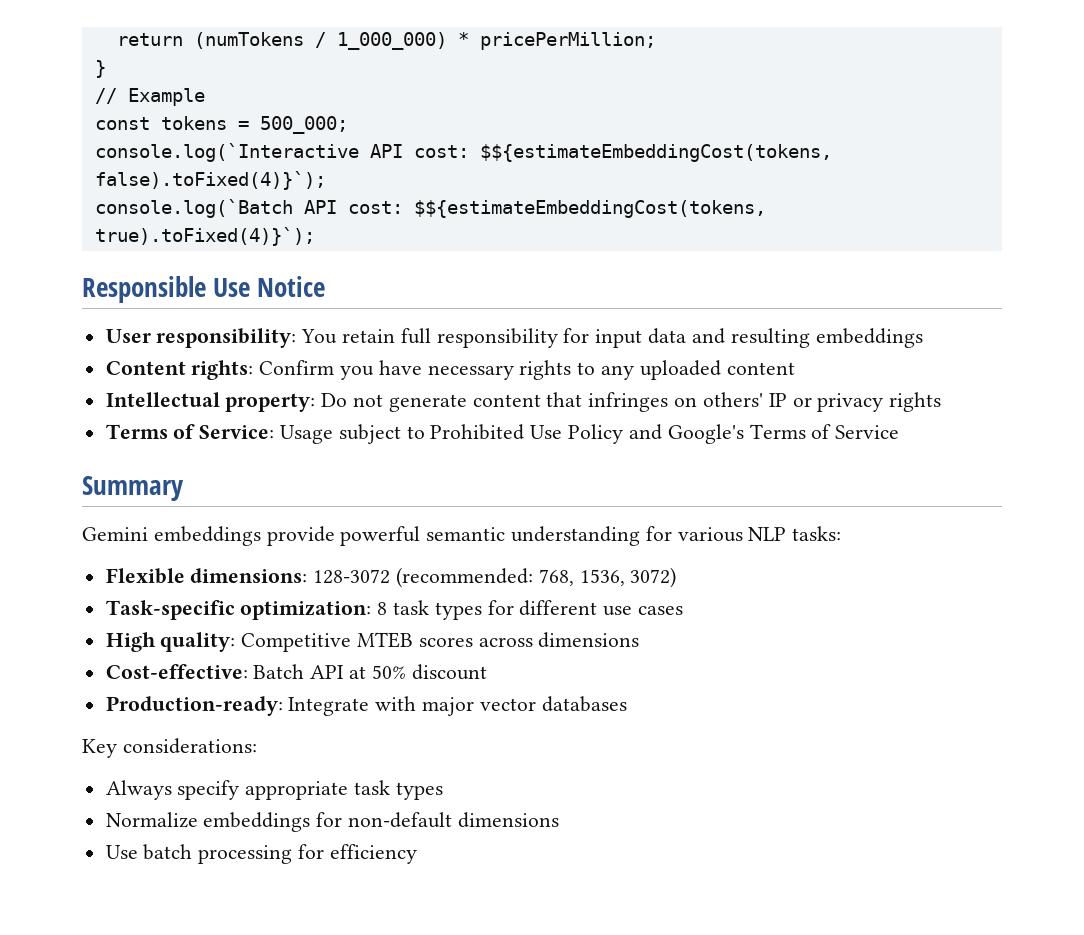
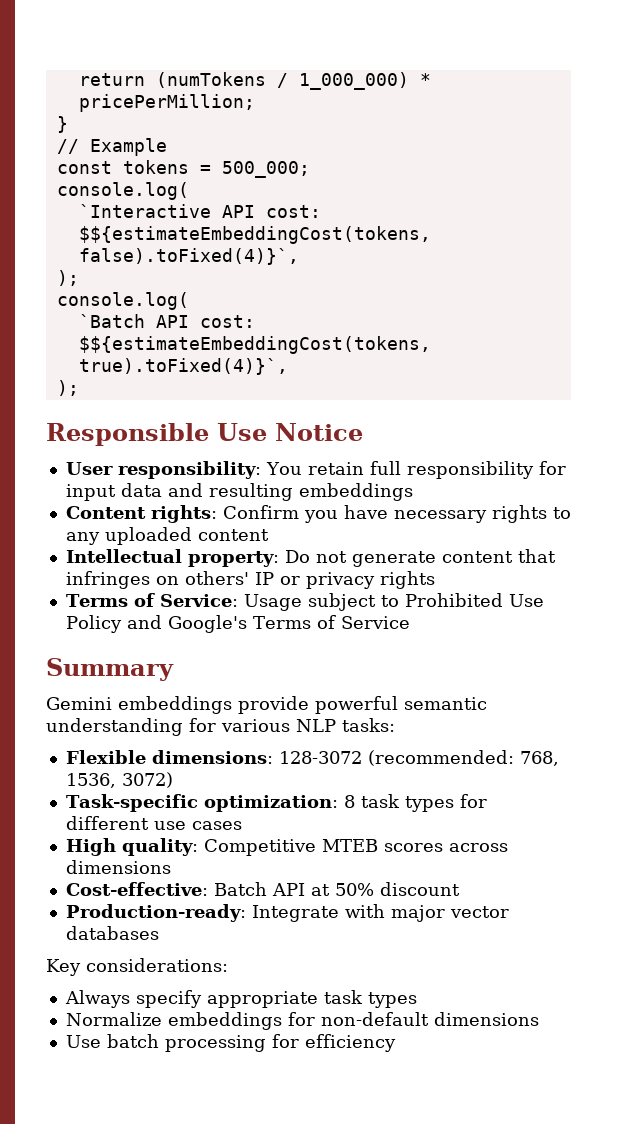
[94,143,832,162] [94,171,326,190] [94,199,766,218] [94,227,315,246] console.log(`Interactive API cost: $${estimateEmbeddingCost(tokens, false).toFixed(4)}`); // console.log(`Batch API cost: $${estimateEmbeddingCost(tokens, true).toFixed(4)}`); -> [56,182,189,200] [78,204,321,218] [78,226,431,244] [78,248,299,265] [56,270,79,286] [56,292,189,310] [78,314,255,328] [78,336,431,354] [78,358,288,375] [56,380,79,396] console.log( // `Interactive API cost: $${estimateEmbeddingCost(tokens, false).toFixed(4)}`, // ); // console.log( // `Batch API cost: $${estimateEmbeddingCost(tokens, true).toFixed(4)}`, // );

